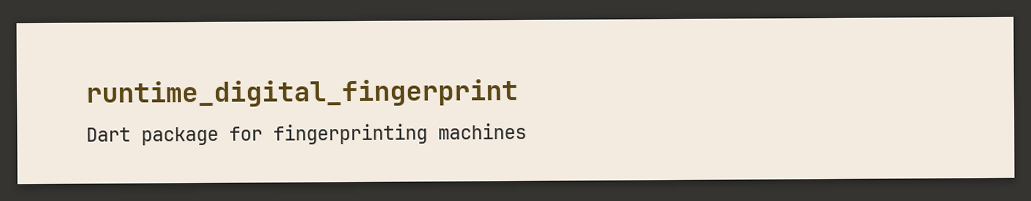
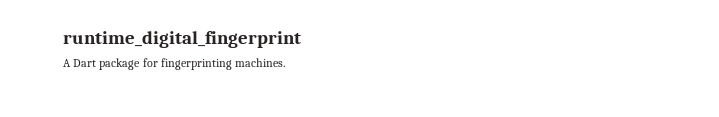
(519, 93) none -> [63,59,71,67] A
[438,122,527,140] machines -> [235,58,286,67] machines.

